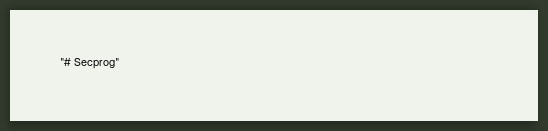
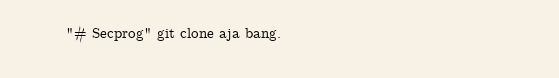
(119, 63) none -> [157,28,281,41] git clone aja bang.

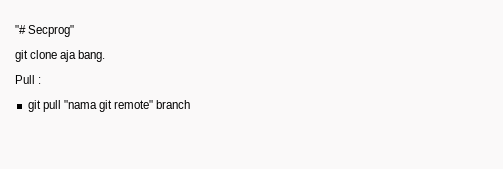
(152, 34) none -> (75, 31) //
(281, 34) none -> [15,75,42,84] [27,100,191,112] // Pull : // git pull "nama git remote" branch

